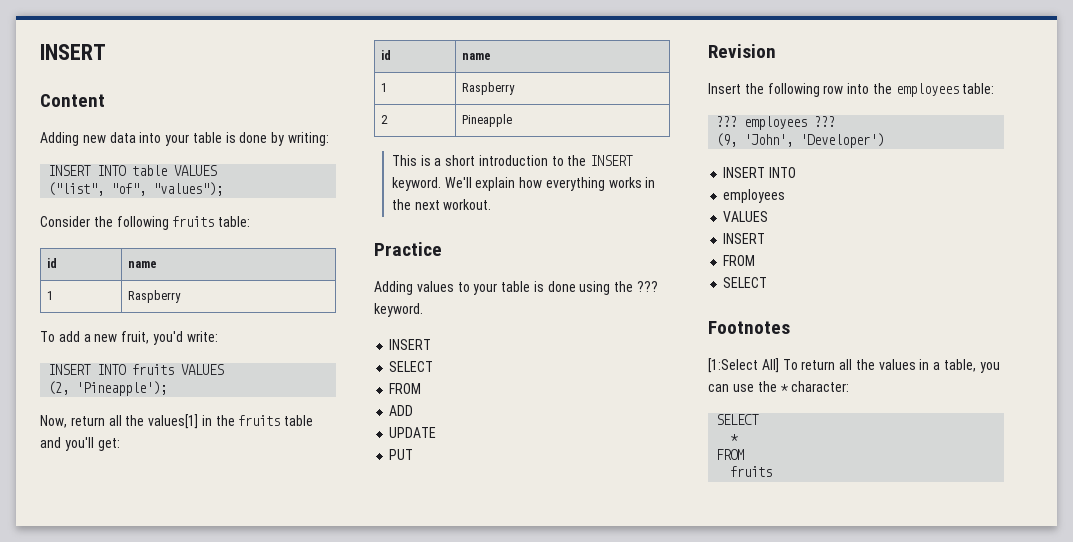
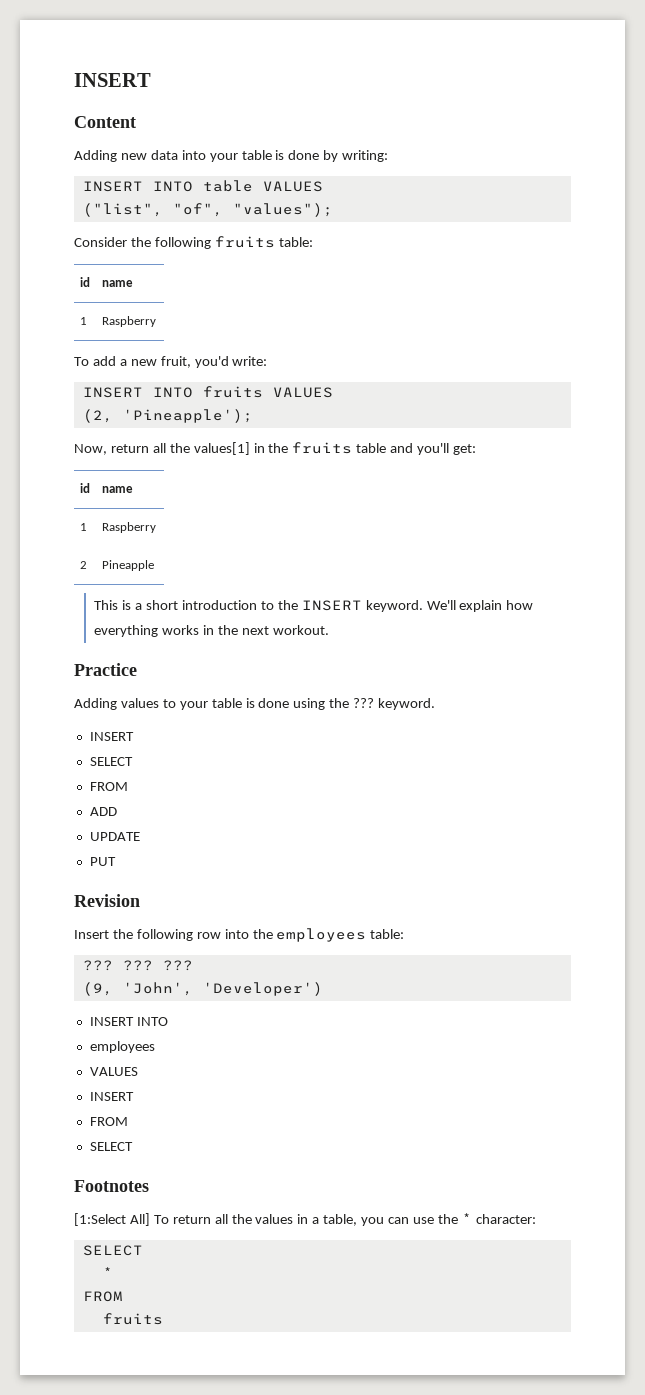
[744,116,808,130] employees -> [122,960,153,971] ???

